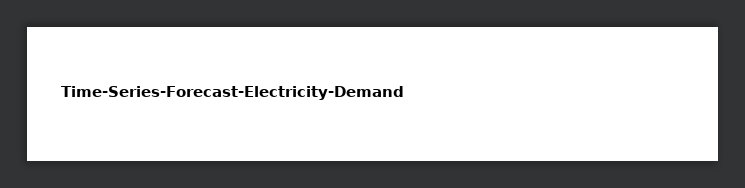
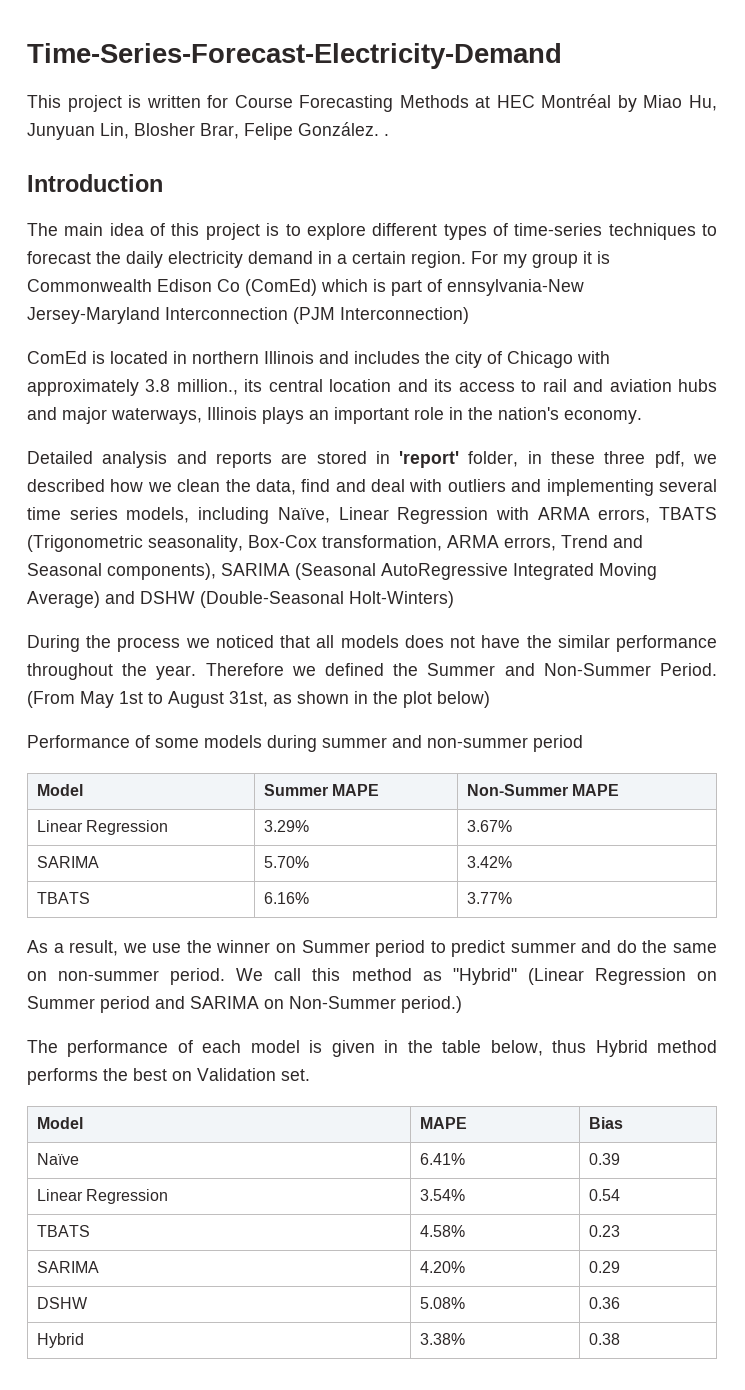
(404, 93) none -> [27,94,718,112] [27,122,389,140] [27,174,163,192] [27,223,717,240] [27,251,610,268] [27,279,584,296] [27,307,469,324] [27,351,610,368] [27,379,717,396] [27,407,642,424] [27,451,717,468] [27,479,717,496] [27,507,717,524] [27,535,643,552] [27,563,657,580] [27,591,454,608] [27,635,717,652] [27,663,717,680] [27,691,490,708] [27,735,583,752] [36,784,83,796] [263,784,380,796] [466,784,620,796] [36,820,169,835] [263,820,309,832] [466,820,512,832] [36,856,99,868] [263,856,309,868] [466,856,512,868] [36,892,90,904] [263,892,309,904] [466,892,512,904] [27,940,717,957] [27,968,717,985] [27,996,462,1013] [27,1040,717,1057] [27,1068,310,1085] [36,1117,83,1129] [419,1117,467,1129] [588,1117,623,1129] [36,1153,79,1165] [419,1153,465,1165] [588,1153,620,1165] [36,1189,169,1204] [419,1189,465,1201] [588,1189,620,1201] [36,1225,90,1237] [419,1225,465,1237] [588,1225,620,1237] [36,1261,99,1273] [419,1261,465,1273] [588,1261,620,1273] [36,1297,88,1309] [419,1297,465,1309] [588,1297,620,1309] [36,1333,84,1348] [419,1333,465,1345] [588,1333,620,1345] // This project is written for Course Forecasting Methods at HEC Montréal by Miao Hu, Junyuan Lin, Blosher Brar, Felipe González. . // Introduction // The main idea of this project is to explore different types of time-series techniques to forecast the daily electricity demand in a certain region. For my group it is Commonwealth Edison Co (ComEd) which is part of ennsylvania-New Jersey-Maryland Interconnection (PJM Interconnection) // ComEd is located in northern Illinois and includes the city of Chicago with approximately 3.8 million., its central location and its access to rail and aviation hubs and major waterways, Illinois plays an important role in the nation's economy. // Detailed analysis and reports are stored in 'report' folder, in these three pdf, we described how we clean the data, find and deal with outliers and implementing several time series models, including Naïve, Linear Regression with ARMA errors, TBATS (Trigonometric seasonality, Box-Cox transformation, ARMA errors, Trend and Seasonal components), SARIMA (Seasonal AutoRegressive Integrated Moving Average) and DSHW (Double-Seasonal Holt-Winters) // During the process we noticed that all models does not have the similar performance throughout the year. Therefore we defined the Summer and Non-Summer Period. (From May 1st to August 31st, as shown in the plot below) // Performance of some models during summer and non-summer period // Model | Summer MAPE | Non-Summer MAPE // Linear Regression | 3.29% | 3.67% // SARIMA | 5.70% | 3.42% // TBATS | 6.16% | 3.77% // As a result, we use the winner on Summer period to predict summer and do the same on non-summer period. We call this method as "Hybrid" (Linear Regression on Summer period and SARIMA on Non-Summer period.) // The performance of each model is given in the table below, thus Hybrid method performs the best on Validation set. // Model | MAPE | Bias // Naïve | 6.41% | 0.39 // Linear Regression | 3.54% | 0.54 // TBATS | 4.58% | 0.23 // SARIMA | 4.20% | 0.29 // DSHW | 5.08% | 0.36 // Hybrid | 3.38% | 0.38

